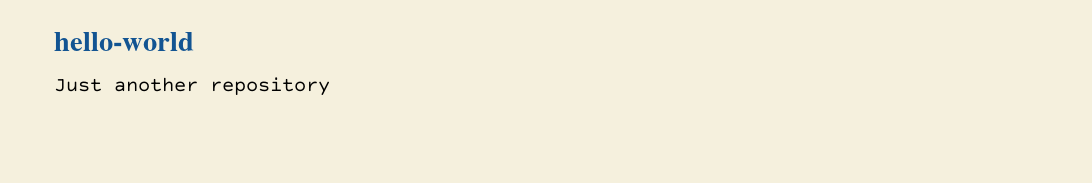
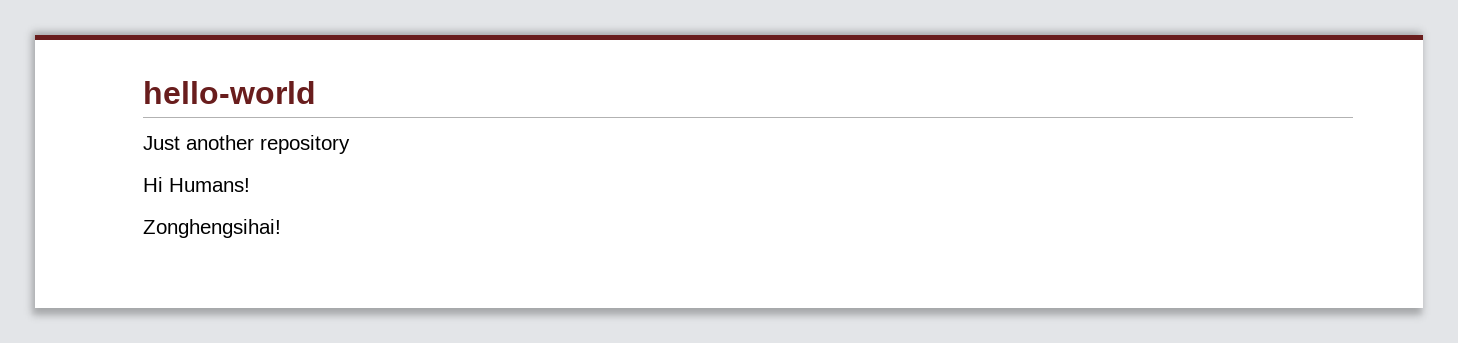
(330, 86) none -> [143,177,250,192] [143,219,281,238] // Hi Humans! // Zonghengsihai!

